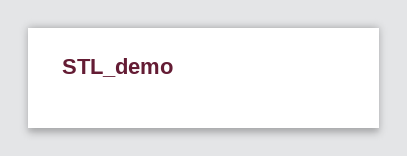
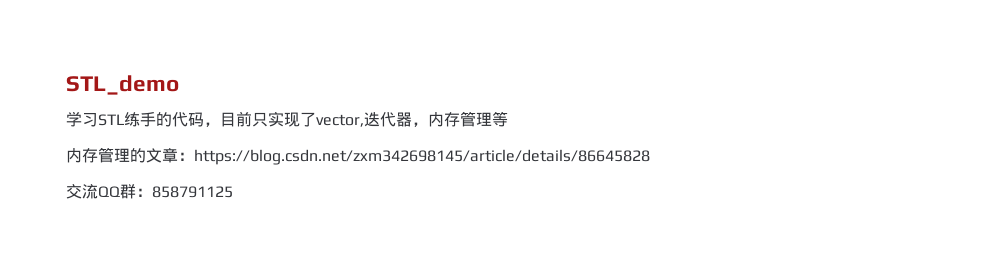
(173, 67) none -> [66,111,508,127] [66,147,650,165] [66,184,233,199] // 学习STL练手的代码，目前只实现了vector,迭代器，内存管理等 // 内存管理的文章：https://blog.csdn.net/zxm342698145/article/details/86645828 // 交流QQ群：858791125

